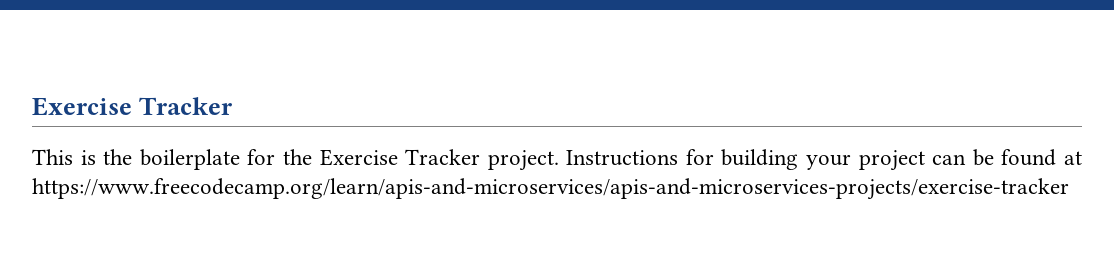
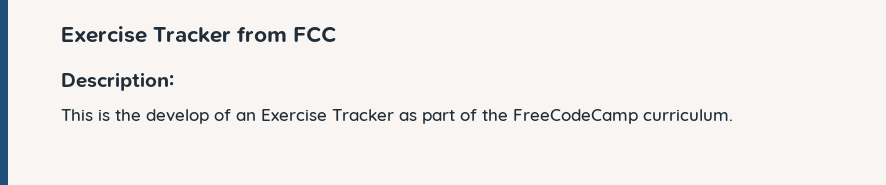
[32,97,234,116] Exercise Tracker -> [61,26,338,43] [61,72,174,91] Exercise Tracker from FCC // Description:
[139,149,1082,171] [32,178,1069,200] boilerplate for the Exercise Tracker project. Instructions for building your project can be found at https://www.freecodecamp.org/learn/apis-and-microservices/apis-and-microservices-projects/exercise-tracker -> [146,109,733,124] develop of an Exercise Tracker as part of the FreeCodeCamp curriculum.

